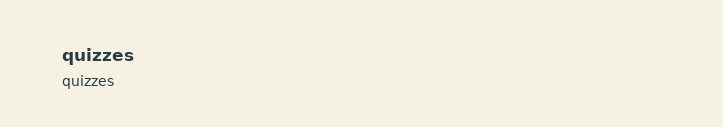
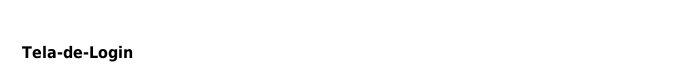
[62,48,134,65] [62,75,114,89] quizzes // quizzes -> [22,45,133,62] Tela-de-Login

